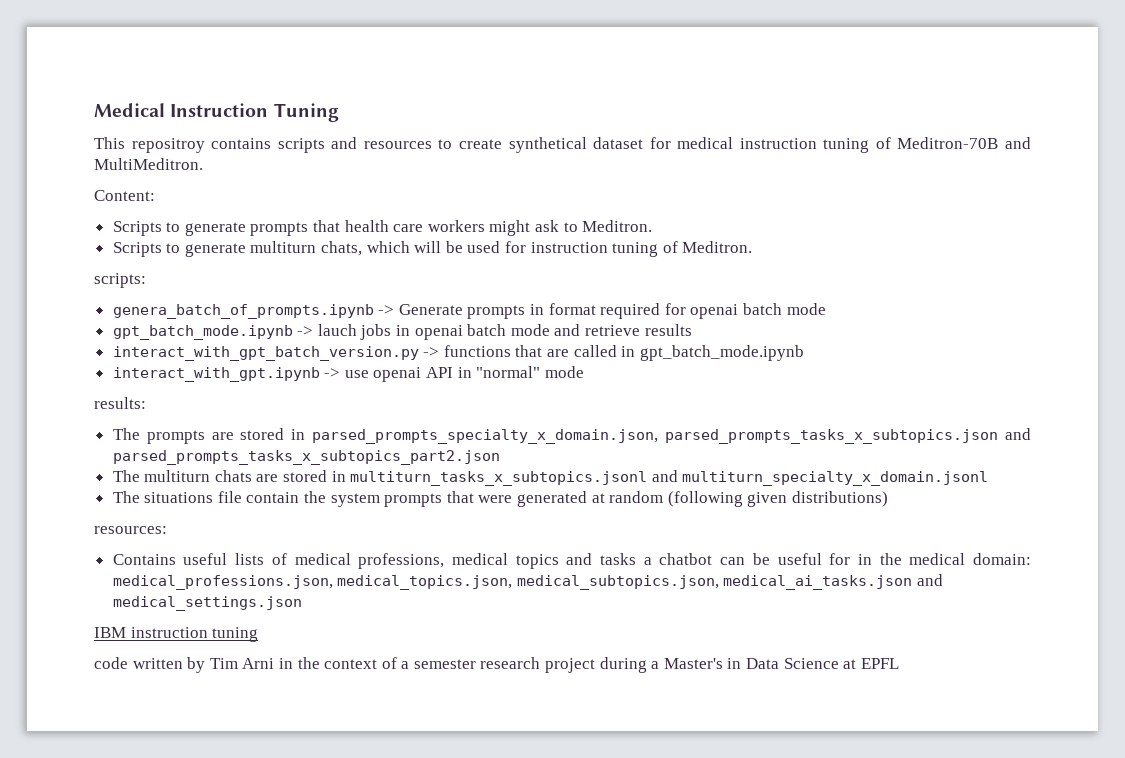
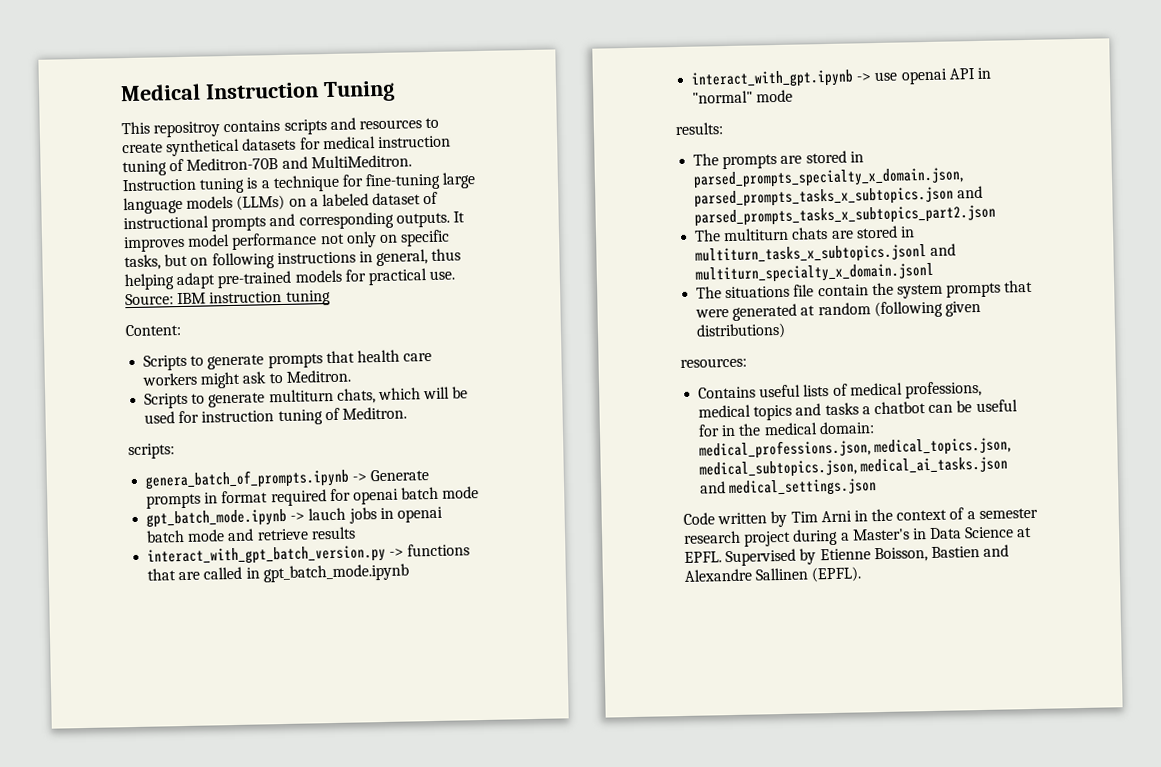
[593,137,644,149] dataset -> [242,137,297,151] datasets
(203, 164) none -> [122,172,477,194] [123,191,439,215] [123,211,465,232] [123,229,451,253] [124,248,462,271] [124,268,456,291] [125,290,331,306] Instruction tuning is a technique for fine-tuning large language models (LLMs) on a labeled dataset of instructional prompts and corresponding outputs. It improves model performance not only on specific tasks, but on following instructions in general, thus helping adapt pre-trained models for practical use. Source: IBM instruction tuning
[94,627,259,642] [94,657,128,669] IBM instruction tuning // code -> [683,512,715,525] Code
[860,658,899,669] EPFL -> [684,544,1010,567] [684,566,863,583] EPFL. Supervised by Etienne Boisson, Bastien and Alexandre Sallinen (EPFL).

